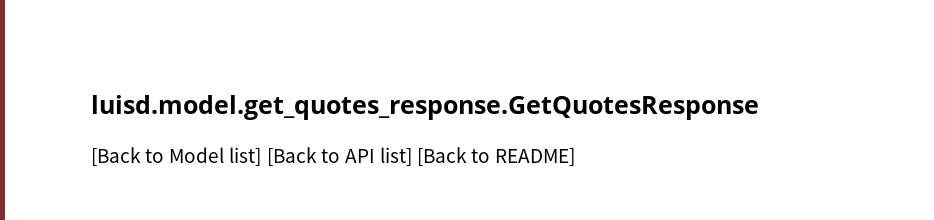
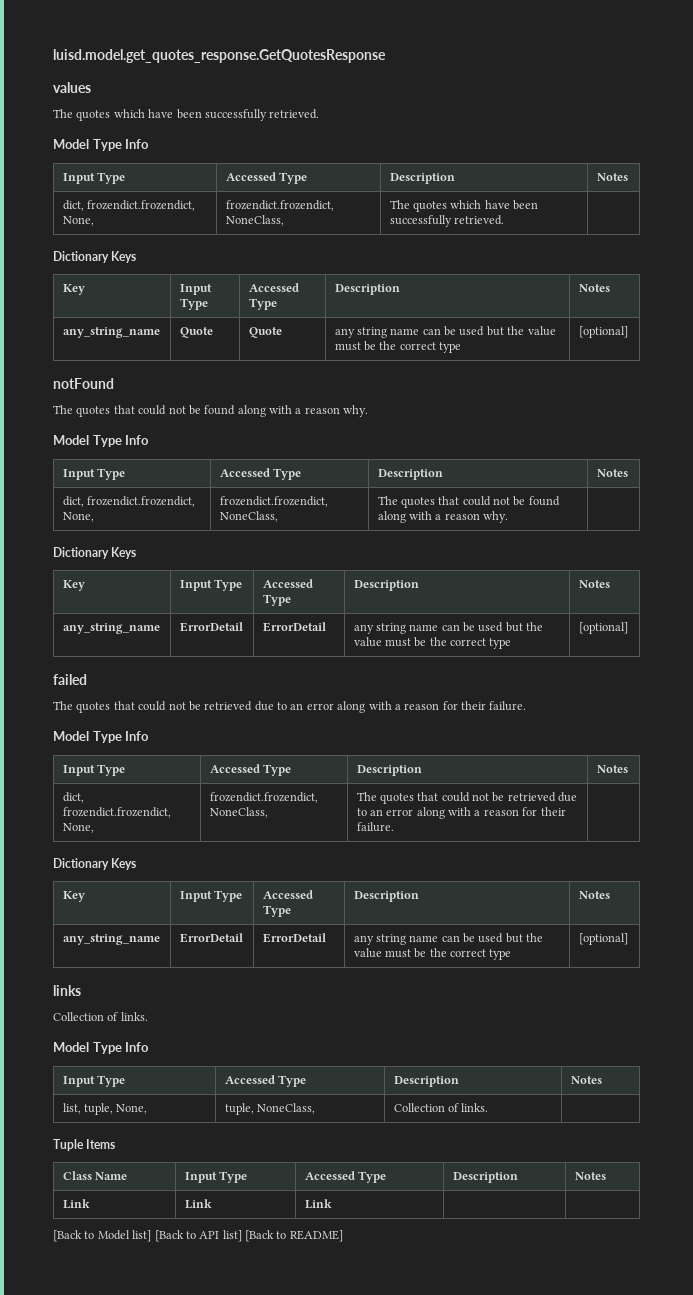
(759, 107) none -> [53,82,91,93] [53,109,320,121] [53,139,150,151] [62,172,125,184] [225,172,307,184] [389,173,455,184] [596,173,628,181] [62,200,195,211] [62,216,94,226] [225,200,334,211] [225,215,284,226] [389,200,539,212] [389,215,504,227] [53,251,137,263] [62,284,85,295] [179,284,212,295] [179,298,208,310] [248,283,299,292] [248,298,277,310] [334,284,400,295] [578,284,610,292] [62,327,160,338] [179,327,213,338] [248,327,282,338] [334,326,556,338] [334,341,462,353] [578,326,628,338] [53,378,114,389] [53,405,369,417] [53,435,150,447] [62,468,125,480] [219,468,301,480] [377,469,443,480] [596,469,628,477] [62,496,195,507] [62,512,94,522] [219,496,328,507] [219,511,278,522] [377,496,560,508] [377,511,509,523] [53,547,137,559] [62,580,85,591] [179,579,242,591] [262,579,313,588] [262,594,291,606] [353,580,419,591] [578,580,610,588] [62,623,160,634] [179,622,243,632] [262,622,326,632] [353,622,544,634] [353,637,512,649] [578,622,628,634] [53,674,87,685] [53,701,527,713] [53,731,150,743] [62,764,125,776] [209,764,291,776] [356,765,422,776] [596,765,628,773] [62,792,84,803] [62,807,171,818] [62,823,94,833] [209,792,318,803] [209,807,268,818] [356,792,578,804] [356,807,566,819] [356,822,394,832] [53,858,137,870] [62,891,85,902] [179,890,242,902] [262,890,313,899] [262,905,291,917] [353,891,419,902] [578,891,610,899] [62,934,160,945] [179,933,243,943] [262,933,326,943] [353,933,544,945] [353,948,512,960] [578,933,628,945] [53,985,81,996] [53,1012,148,1021] [53,1042,150,1054] [62,1075,125,1087] [224,1075,306,1087] [393,1076,459,1087] [570,1076,602,1084] [62,1103,148,1115] [224,1103,315,1115] [393,1103,489,1112] [53,1139,116,1151] [62,1171,127,1180] [184,1171,247,1183] [304,1171,386,1183] [452,1172,518,1183] [574,1172,606,1180] [62,1199,90,1209] [184,1199,212,1209] [304,1199,332,1209] // values // The quotes which have been successfully retrieved. // Model Type Info // Input Type | Accessed Type | Description | Notes // dict, frozendict.frozendict, None, | frozendict.frozendict, NoneClass, | The quotes which have been successfully retrieved. | // Dictionary Keys // Key | Input Type | Accessed Type | Description | Notes // any_string_name | Quote | Quote | any string name can be used but the value must be the correct type | [optional] // notFound // The quotes that could not be found along with a reason why. // Model Type Info // Input Type | Accessed Type | Description | Notes // dict, frozendict.frozendict, None, | frozendict.frozendict, NoneClass, | The quotes that could not be found along with a reason why. | // Dictionary Keys // Key | Input Type | Accessed Type | Description | Notes // any_string_name | ErrorDetail | ErrorDetail | any string name can be used but the value must be the correct type | [optional] // failed // The quotes that could not be retrieved due to an error along with a reason for their failure. // Model Type Info // Input Type | Accessed Type | Description | Notes // dict, frozendict.frozendict, None, | frozendict.frozendict, NoneClass, | The quotes that could not be retrieved due to an error along with a reason for their failure. | // Dictionary Keys // Key | Input Type | Accessed Type | Description | Notes // any_string_name | ErrorDetail | ErrorDetail | any string name can be used but the value must be the correct type | [optional] // links // Collection of links. // Model Type Info // Input Type | Accessed Type | Description | Notes // list, tuple, None, | tuple, NoneClass, | Collection of links. | // Tuple Items // Class Name | Input Type | Accessed Type | Description | Notes // Link | Link | Link | |

